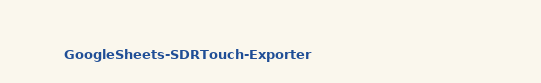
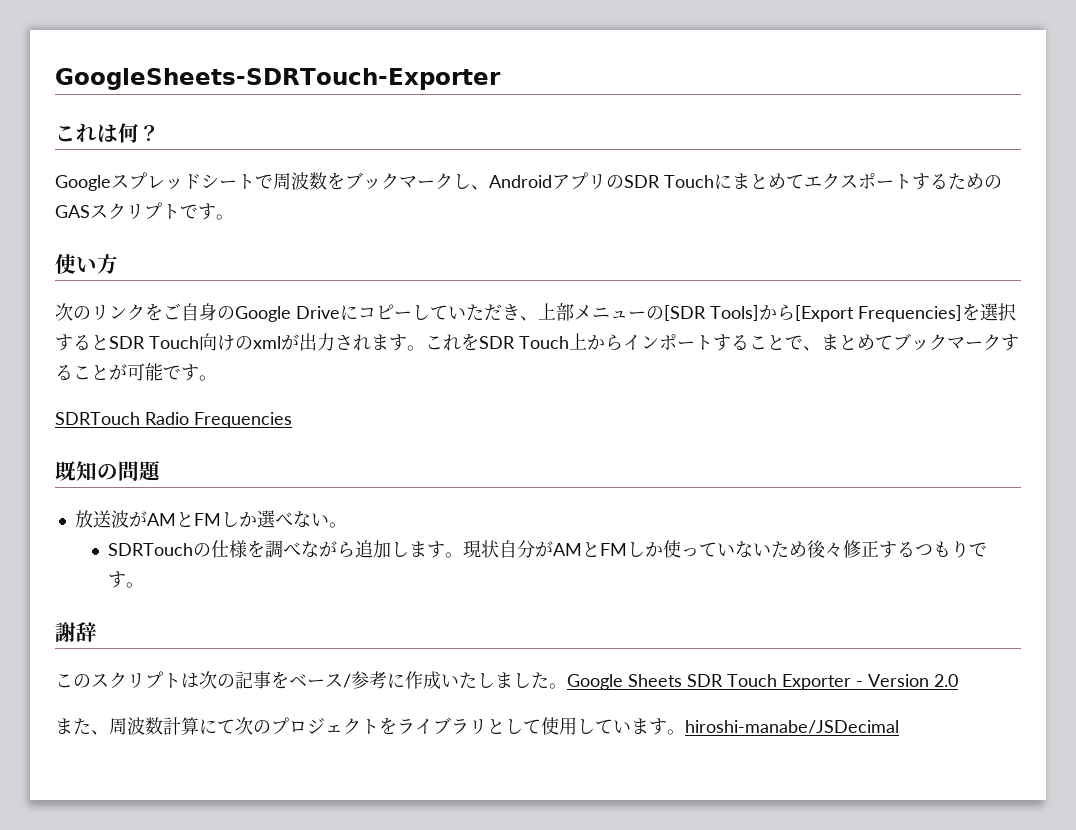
(312, 55) none -> [55,123,160,143] [55,172,1002,191] [55,202,234,220] [55,254,118,274] [55,303,1016,322] [55,333,1019,351] [55,363,217,381] [55,412,292,428] [55,461,162,481] [74,510,347,528] [108,540,988,558] [108,571,145,588] [55,622,97,642] [55,671,958,690] [55,717,899,735] // これは何？ // Googleスプレッドシートで周波数をブックマークし、AndroidアプリのSDR TouchにまとめてエクスポートするためのGASスクリプトです。 // 使い方 // 次のリンクをご自身のGoogle Driveにコピーしていただき、上部メニューの[SDR Tools]から[Export Frequencies]を選択するとSDR Touch向けのxmlが出力されます。これをSDR Touch上からインポートすることで、まとめてブックマークすることが可能です。 // SDRTouch Radio Frequencies // 既知の問題 // 放送波がAMとFMしか選べない。 // SDRTouchの仕様を調べながら追加します。現状自分がAMとFMしか使っていないため後々修正するつもりです。 // 謝辞 // このスクリプトは次の記事をベース/参考に作成いたしました。Google Sheets SDR Touch Exporter - Version 2.0 // また、周波数計算にて次のプロジェクトをライブラリとして使用しています。hiroshi-manabe/JSDecimal

